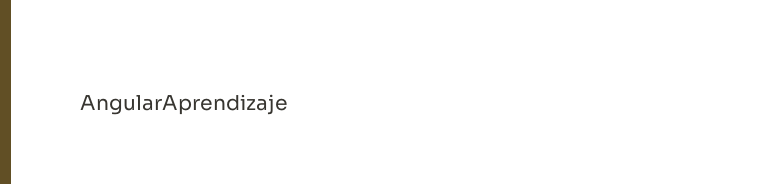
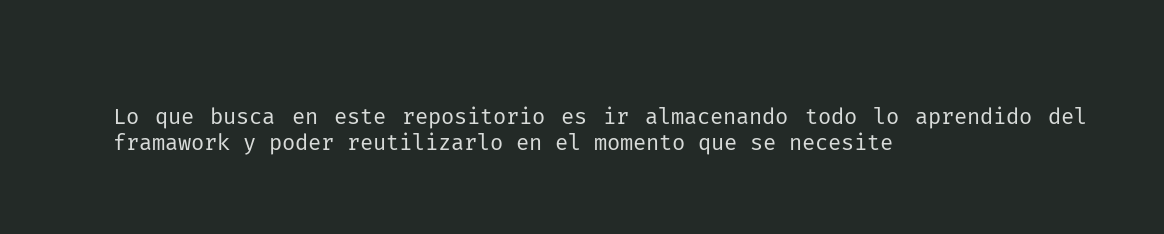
[80,94,288,115] AngularAprendizaje -> [113,106,1087,129] [113,132,893,155] Lo que busca en este repositorio es ir almacenando todo lo aprendido del framawork y poder reutilizarlo en el momento que se necesite

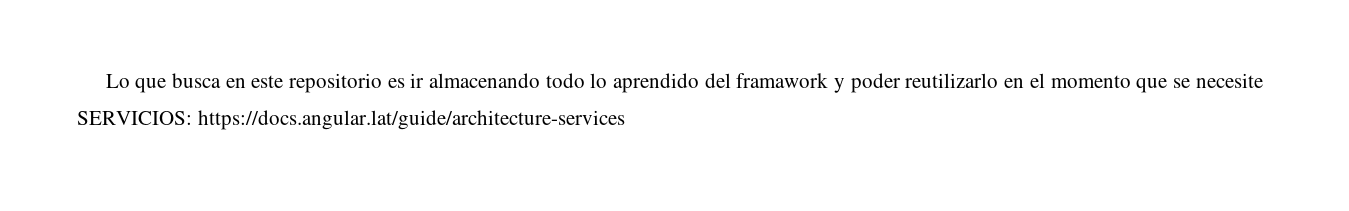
(893, 141) none -> [77,110,625,130] // SERVICIOS: https://docs.angular.lat/guide/architecture-services

